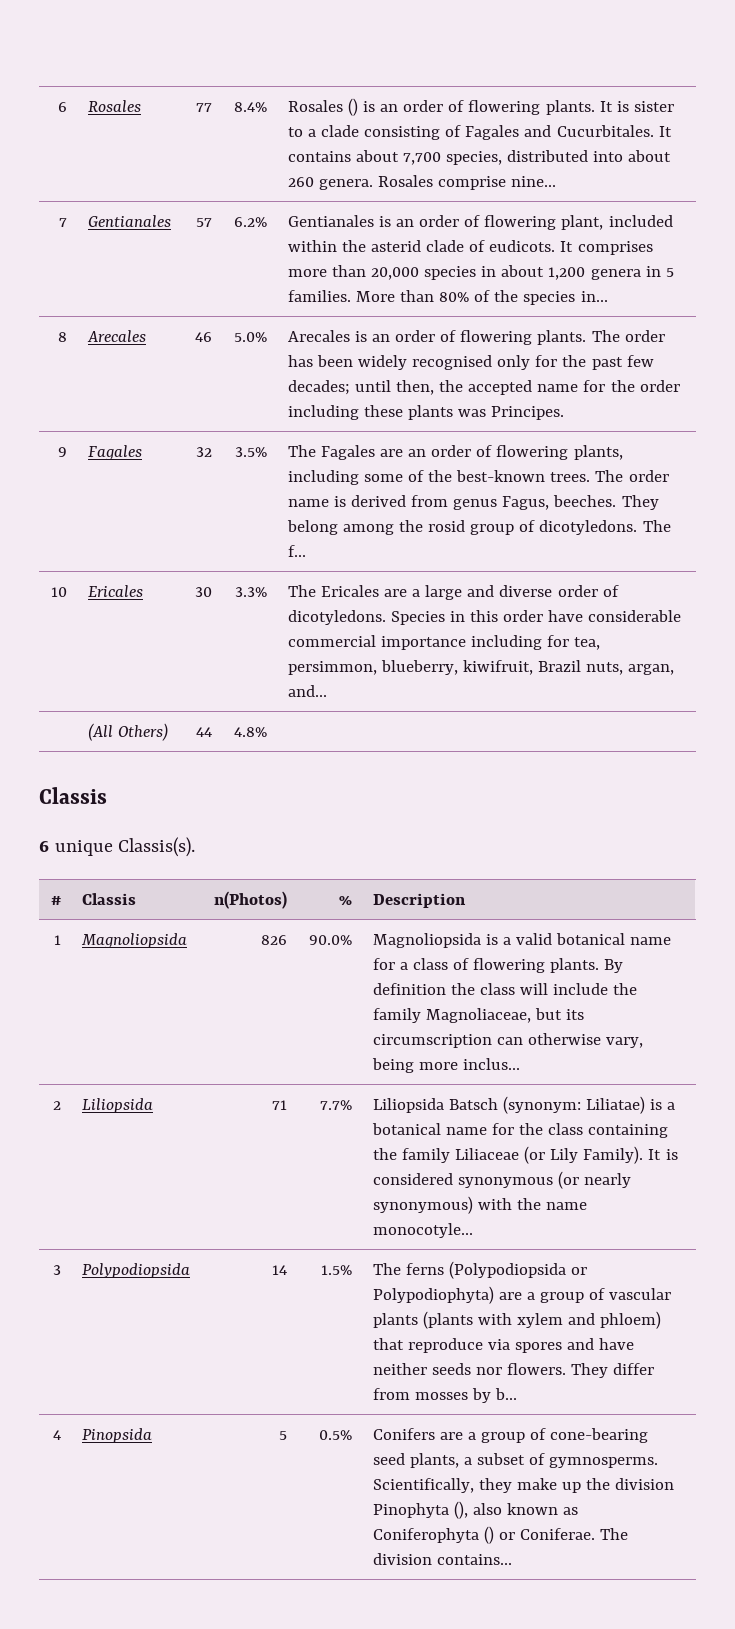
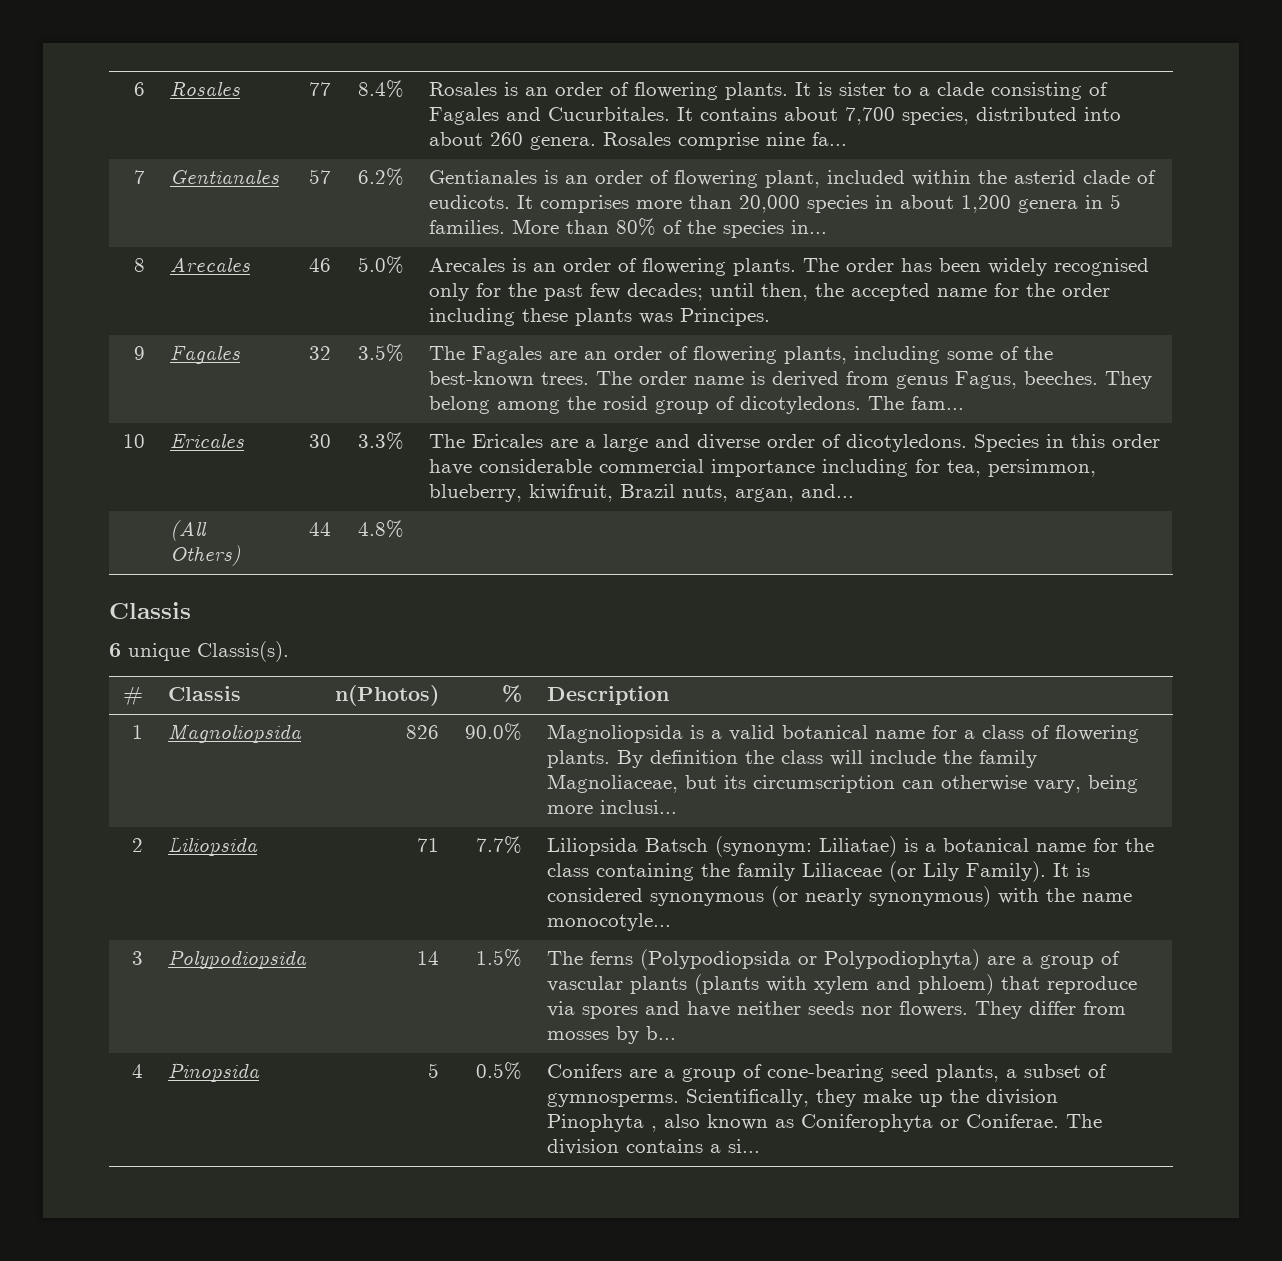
[347,98,358,116] () -> (497, 89) none
[511,176,557,187] nine... -> [765,132,847,146] nine fa...
[287,545,306,557] f... -> [910,396,964,410] fam...
[462,1058,520,1070] inclus... -> [599,800,677,814] inclusi...
[453,1501,468,1519] (), -> [650,1126,657,1132] ,
[483,1526,494,1544] () -> (933, 1123) none
[436,1554,512,1565] contains... -> [625,1139,760,1153] contains a si...

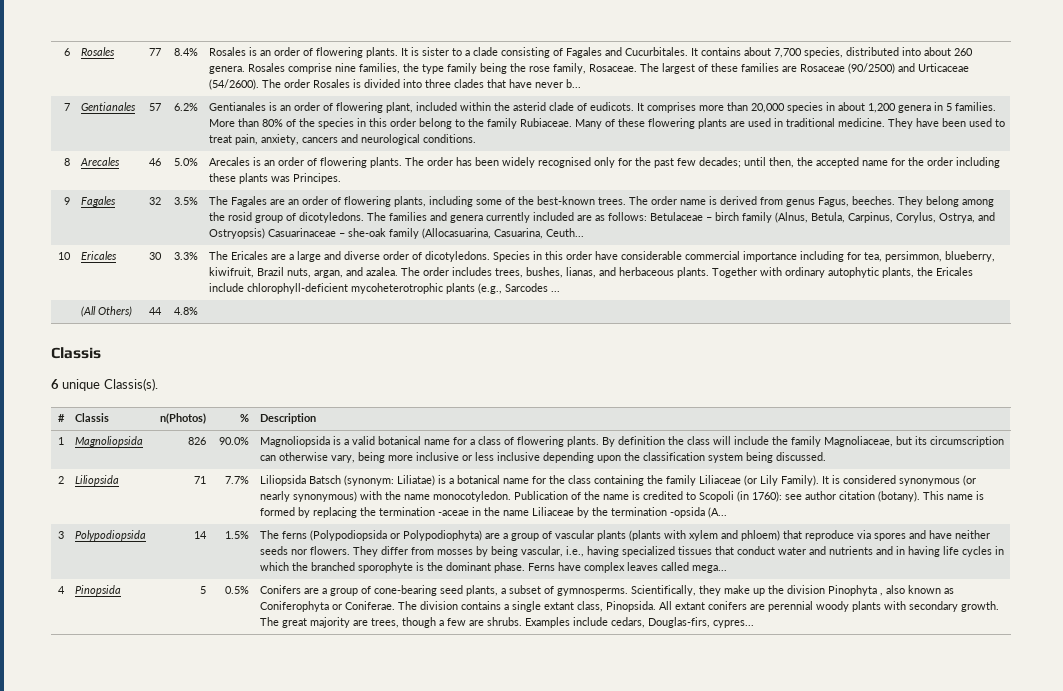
[811,132,847,146] fa... -> [358,63,969,74] [208,79,581,90] families, the type family being the rose family, Rosaceae. The largest of these families are Rosaceae (90/2500) and Urticaceae (54/2600). The order Rosales is divided into three clades that have never b...
[790,220,827,234] in... -> [356,118,1005,129] [208,134,476,145] in this order belong to the family Rubiaceae. Many of these flowering plants are used in traditional medicine. They have been used to treat pain, anxiety, cancers and neurological conditions.
[910,396,964,410] fam... -> [388,212,995,223] [208,228,584,239] families and genera currently included are as follows: Betulaceae – birch family (Alnus, Betula, Carpinus, Corylus, Ostrya, and Ostryopsis) Casuarinaceae – she-oak family (Allocasuarina, Casuarina, Ceuth...
[800,484,854,498] and... -> [345,267,973,278] [208,283,560,294] and azalea. The order includes trees, bushes, lianas, and herbaceous plants. Together with ordinary autophytic plants, the Ericales include chlorophyll-deficient mycoheterotrophic plants (e.g., Sarcodes ...
[599,800,677,814] inclusi... -> [415,452,826,463] inclusive or less inclusive depending upon the classification system being discussed.
[546,913,671,931] monocotyle... -> [432,491,984,502] [259,507,727,518] monocotyledon. Publication of the name is credited to Scopoli (in 1760): see author citation (botany). This name is formed by replacing the termination -aceae in the name Liliaceae by the termination -opsida (A...
[645,1026,676,1040] b... -> [490,546,1004,557] [259,562,727,573] being vascular, i.e., having specialized tissues that conduct water and nutrients and in having life cycles in which the branched sporophyte is the dominant phase. Ferns have complex leaves called mega...
[727,1139,760,1153] si... -> [511,601,999,612] [259,617,754,628] single extant class, Pinopsida. All extant conifers are perennial woody plants with secondary growth. The great majority are trees, though a few are shrubs. Examples include cedars, Douglas-firs, cypres...

